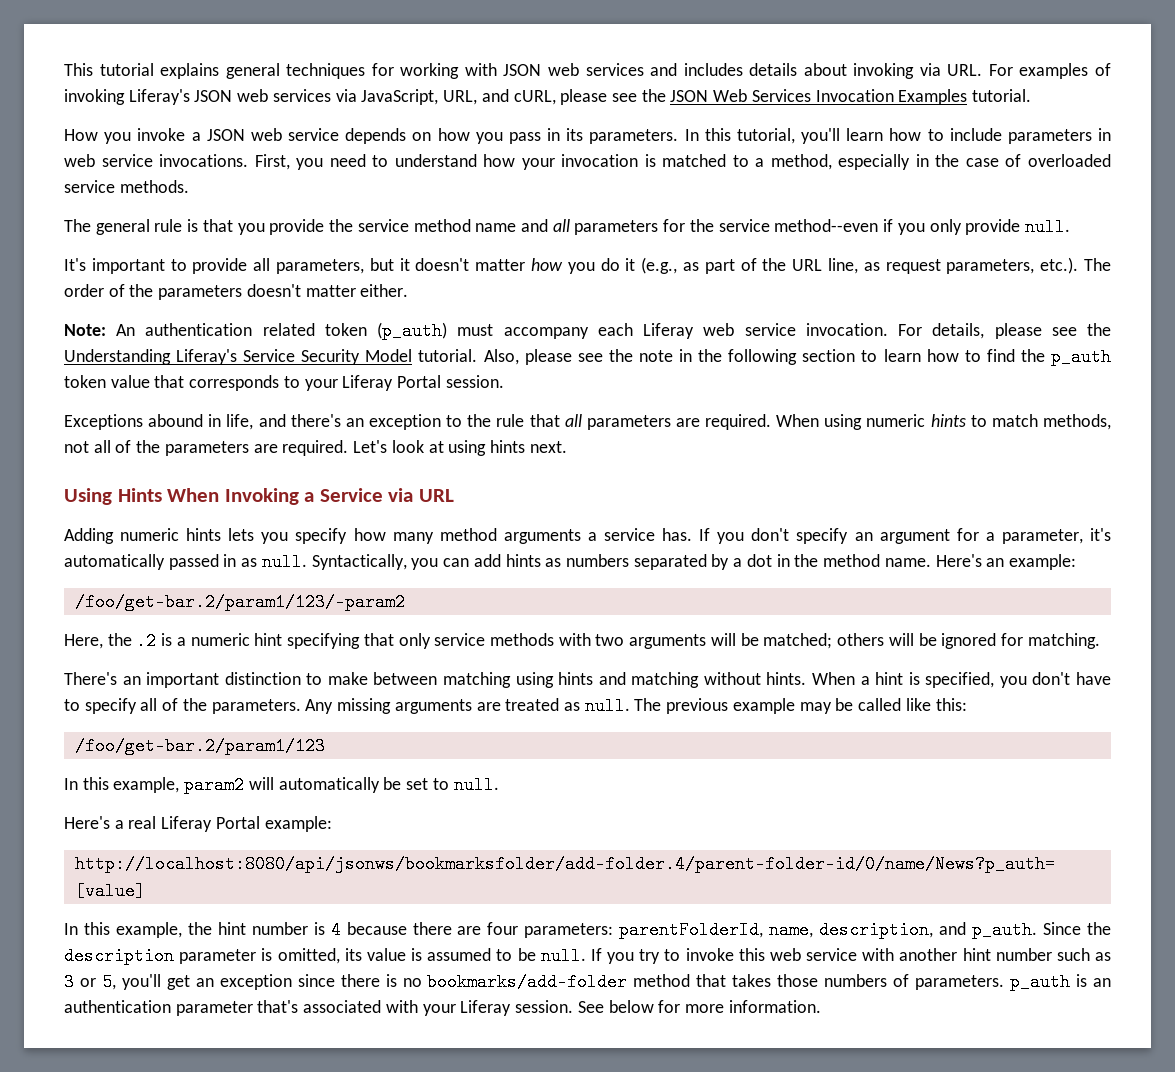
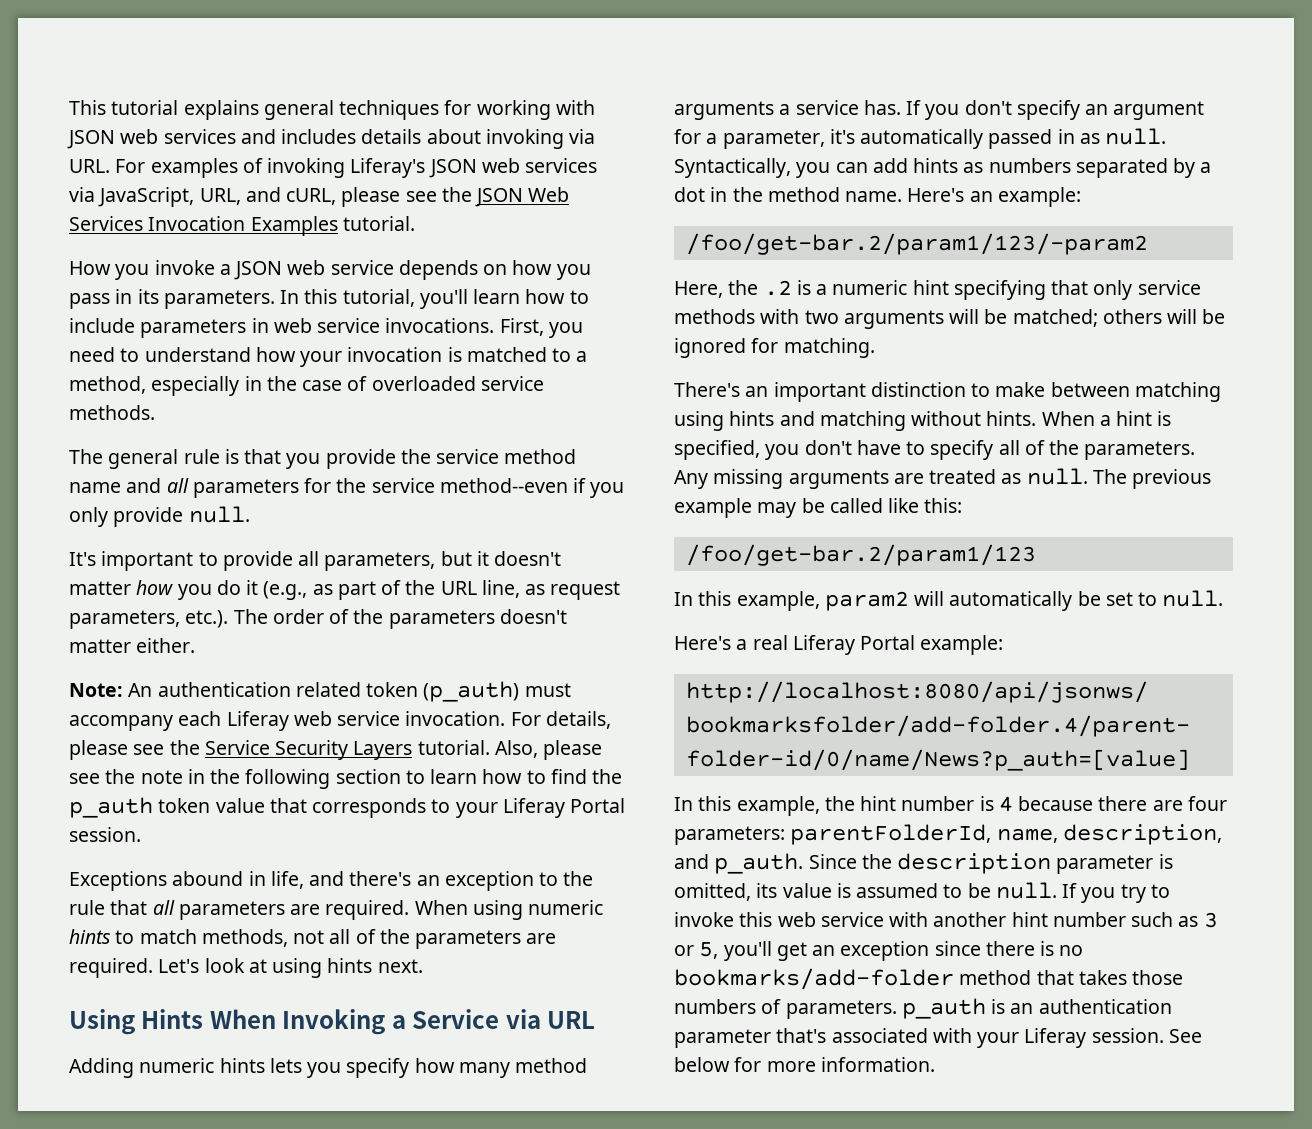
[64,349,238,365] Understanding Liferay's -> (200, 747) none
[365,349,413,362] Model -> [353,741,413,760] Layers

